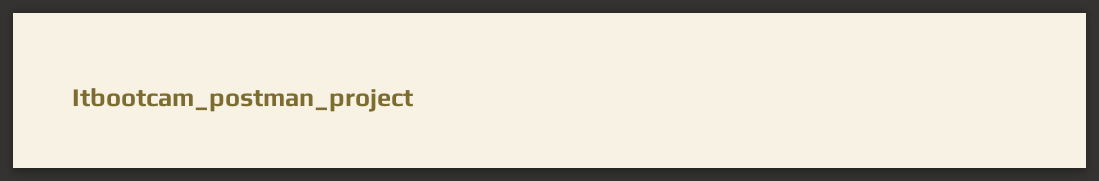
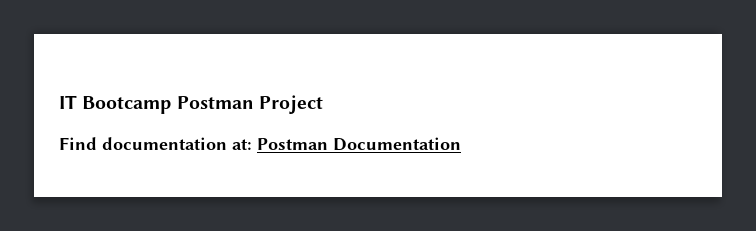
[72,88,413,112] Itbootcam_postman_project -> [59,95,323,114] [59,137,461,151] IT Bootcamp Postman Project // Find documentation at: Postman Documentation

